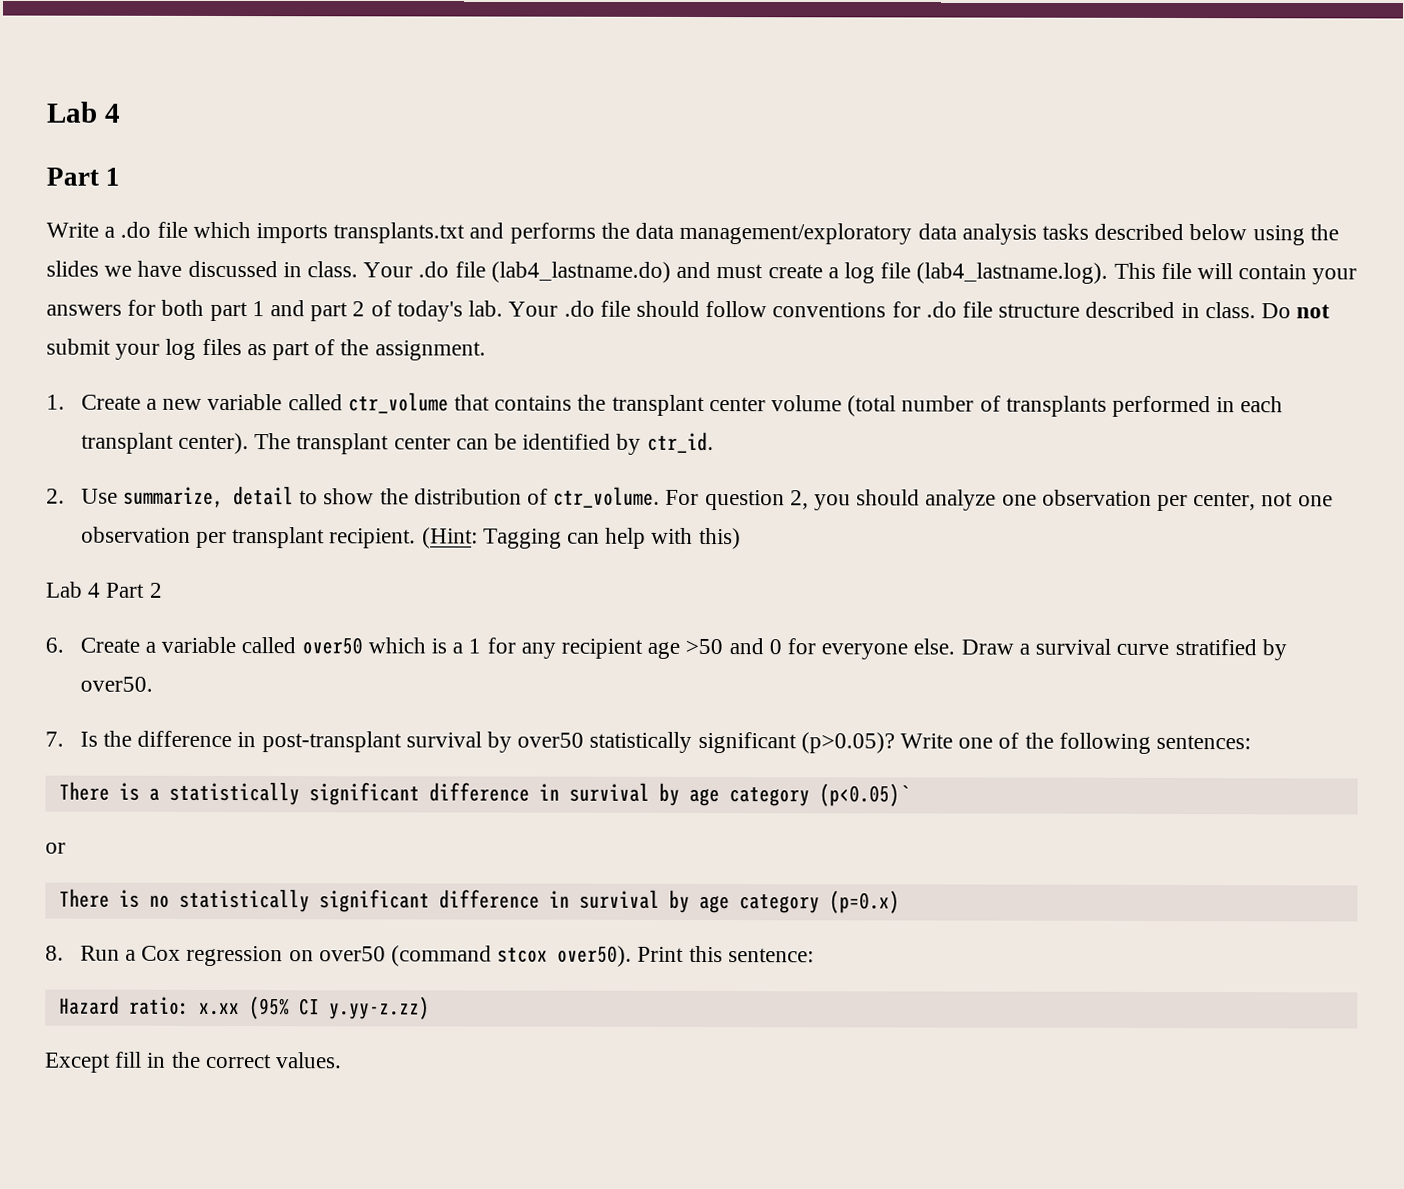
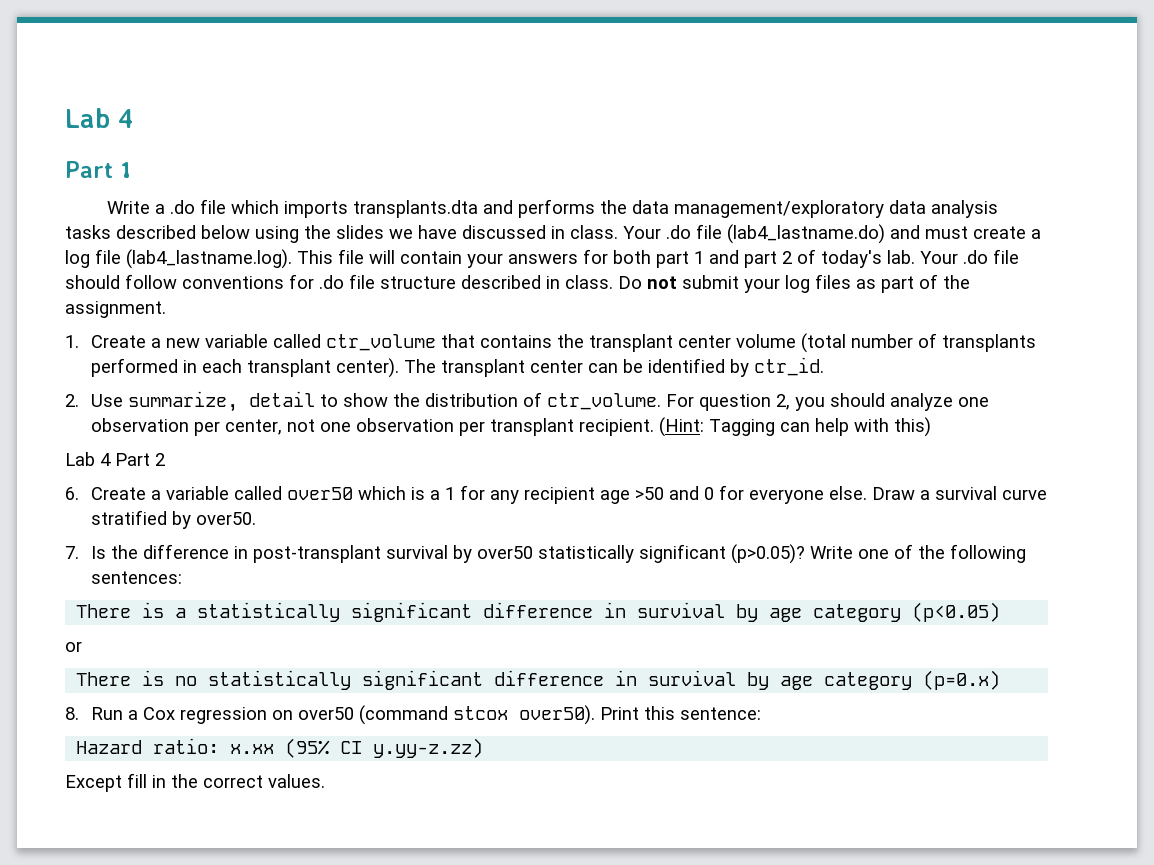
[333,222,466,244] transplants.txt -> [352,200,478,218] transplants.dta
[818,783,910,807] (p<0.05)` -> [912,602,1001,622] (p<0.05)

